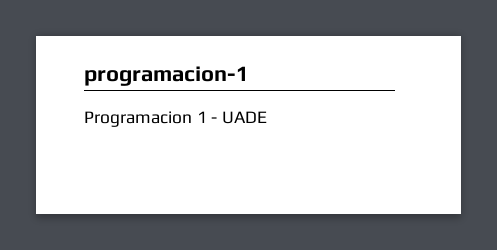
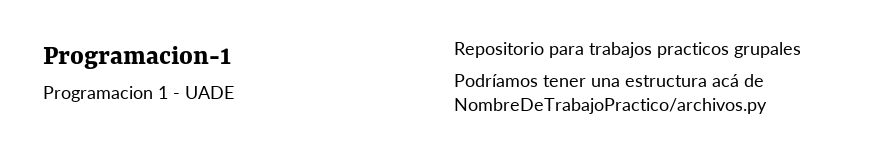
[84,66,249,86] programacion-1 -> [43,46,231,69] Programacion-1
(268, 117) none -> [454,42,801,58] [454,74,764,87] [454,98,767,114] // Repositorio para trabajos practicos grupales // Podríamos tener una estructura acá de NombreDeTrabajoPractico/archivos.py

